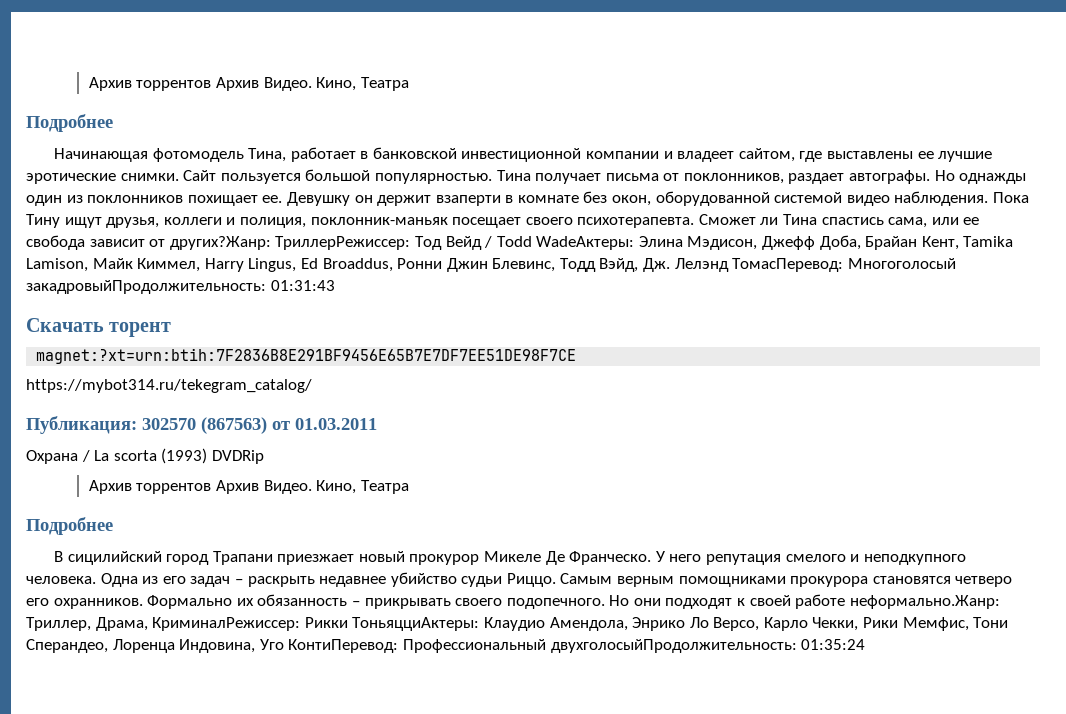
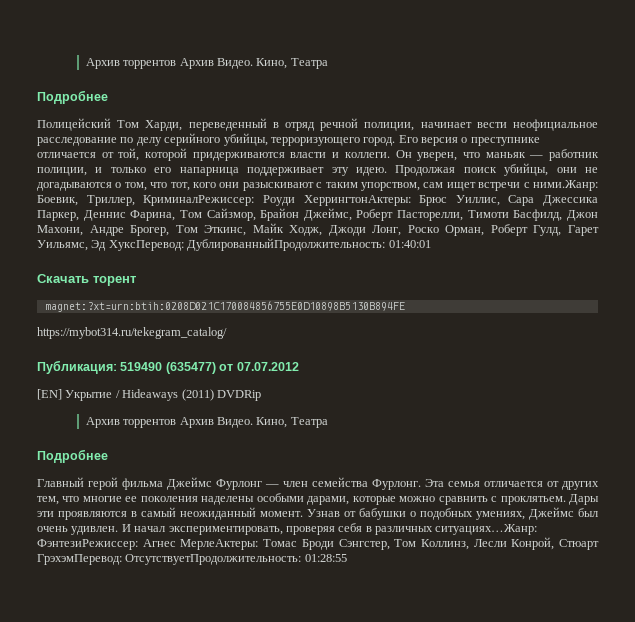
[88,77,409,91] [26,114,113,132] [53,147,993,162] [26,169,1027,184] [26,191,1030,206] [26,214,980,228] [26,235,1014,250] [26,258,956,272] [26,280,335,294] Архив торрентов Архив Видео. Кино, Театра // Подробнее // Начинающая фотомодель Тина, работает в банковской инвестиционной компании и владеет сайтом, где выставлены ее лучшие эротические снимки. Сайт пользуется большой популярностью. Тина получает письма от поклонников, раздает автографы. Но однажды один из поклонников похищает ее. Девушку он держит взаперти в комнате без окон, оборудованной системой видео наблюдения. Пока Тину ищут друзья, коллеги и полиция, поклонник-маньяк посещает своего психотерапевта. Сможет ли Тина спастись сама, или ее свобода зависит от других?Жанр: ТриллерРежиссер: Тод Вейд / Todd WadeАктеры: Элина Мэдисон, Джефф Доба, Брайан Кент, Tamika Lamison, Майк Киммел, Harry Lingus, Ed Broaddus, Ронни Джин Блевинс, Тодд Вэйд, Дж. Лелэнд ТомасПеревод: Многоголосый закадровыйПродолжительность: 01:31:43 -> [85,58,328,69] [37,90,108,104] [37,118,598,131] [37,133,540,146] [37,148,599,161] [37,163,598,176] [37,180,598,191] [37,195,598,206] [37,208,598,221] [37,223,600,236] [37,238,431,251] Архив торрентов Архив Видео. Кино, Театра // Подробнее // Полицейский Том Харди, переведенный в отряд речной полиции, начинает вести неофициальное расследование по делу серийного убийцы, терроризующего город. Его версия о преступнике отличается от той, которой придерживаются власти и коллеги. Он уверен, что маньяк — работник полиции, и только его напарница поддерживает эту идею. Продолжая поиск убийцы, они не догадываются о том, что тот, кого они разыскивают с таким упорством, сам ищет встречи с ними.Жанр: Боевик, Триллер, КриминалРежиссер: Роуди ХеррингтонАктеры: Брюс Уиллис, Сара Джессика Паркер, Деннис Фарина, Том Сайзмор, Брайон Джеймс, Роберт Пасторелли, Тимоти Басфилд, Джон Махони, Андре Брогер, Том Эткинс, Майк Ходж, Джоди Лонг, Роско Орман, Роберт Гулд, Гарет Уильямс, Эд ХуксПеревод: ДублированныйПродолжительность: 01:40:01
[36,348,577,364] magnet:?xt=urn:btih:7F2836B8E291BF9456E65B7E7DF7EE51DE98F7CE -> [44,301,405,312] magnet:?xt=urn:btih:0208D021C170084856755E0D10898B5130B894FE
[142,417,377,434] [26,448,208,464] 302570 (867563) от 01.03.2011 // Охрана / La scorta (1993) -> [120,362,299,374] [37,389,214,401] 519490 (635477) от 07.07.2012 // [EN] Укрытие / Hideaways (2011)
[53,551,966,565] [26,572,1013,587] [26,594,1000,609] [26,617,1009,631] [26,639,866,653] В сицилийский город Трапани приезжает новый прокурор Микеле Де Франческо. У него репутация смелого и неподкупного человека. Одна из его задач – раскрыть недавнее убийство судьи Риццо. Самым верным помощниками прокурора становятся четверо его охранников. Формально их обязанность – прикрывать своего подопечного. Но они подходят к своей работе неформально.Жанр: Триллер, Драма, КриминалРежиссер: Рикки ТоньяцциАктеры: Клаудио Амендола, Энрико Ло Версо, Карло Чекки, Рики Мемфис, Тони Сперандео, Лоренца Индовина, Уго КонтиПеревод: Профессиональный двухголосыйПродолжительность: 01:35:24 -> [37,477,599,490] [37,493,599,505] [37,507,598,520] [37,523,538,535] [37,537,599,550] [37,554,347,565] Главный герой фильма Джеймс Фурлонг — член семейства Фурлонг. Эта семья отличается от других тем, что многие ее поколения наделены особыми дарами, которые можно сравнить с проклятьем. Дары эти проявляются в самый неожиданный момент. Узнав от бабушки о подобных умениях, Джеймс был очень удивлен. И начал экспериментировать, проверяя себя в различных ситуациях…Жанр: ФэнтезиРежиссер: Агнес МерлеАктеры: Томас Броди Сэнгстер, Том Коллинз, Лесли Конрой, Стюарт ГрэхэмПеревод: ОтсутствуетПродолжительность: 01:28:55

